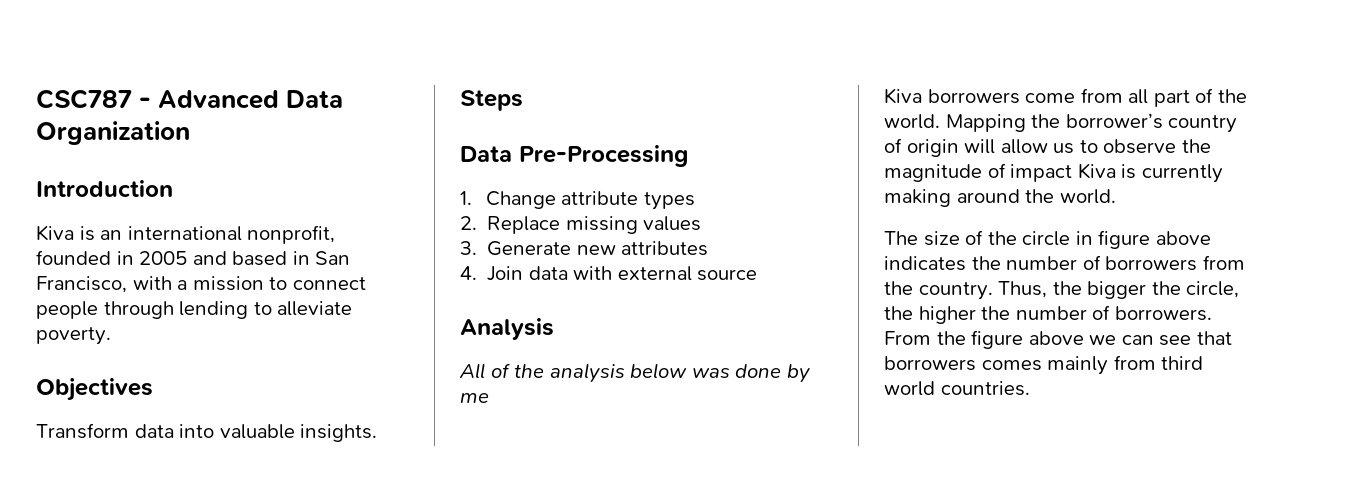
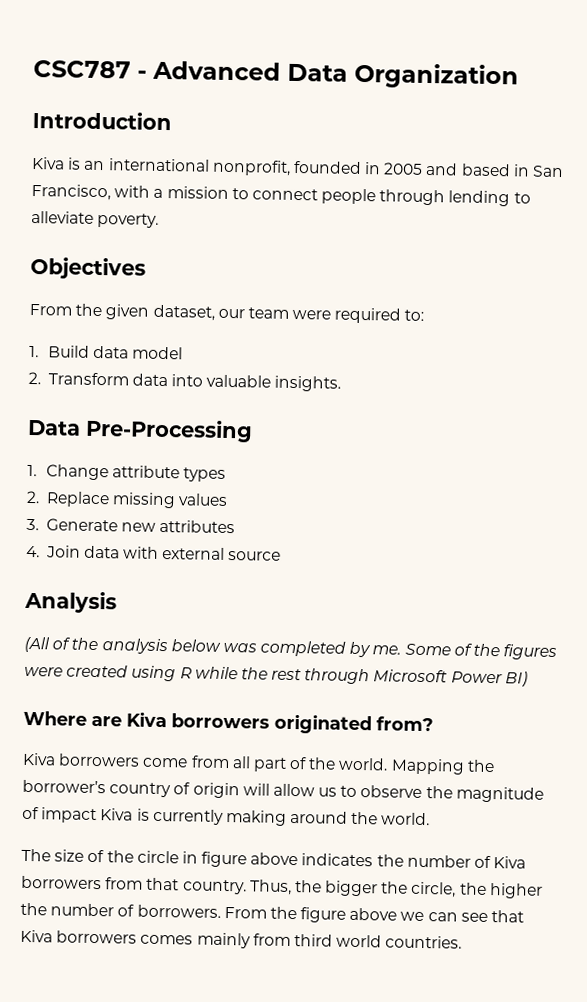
(153, 389) none -> [29,303,425,324] [29,345,183,360] [28,371,41,385] From the given dataset, our team were required to: // 1. Build data model // 2.
[460,90,523,111] // Steps -> (342, 383) none
[459,363,485,379] All -> [24,636,50,653] (All
[735,364,810,383] [460,392,489,403] done by me -> [260,640,558,661] [24,664,528,687] [23,710,434,735] completed by me. Some of the figures were created using R while the rest through Microsoft Power BI) // Where are Kiva borrowers originated from?
(1101, 262) none -> [493,856,527,869] Kiva
[884,281,913,295] the -> [146,877,180,891] that
(1232, 338) none -> [20,929,53,943] Kiva

